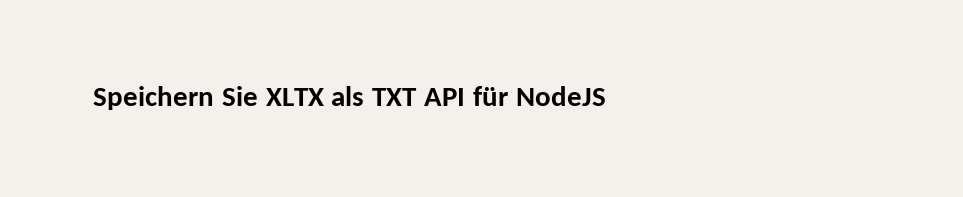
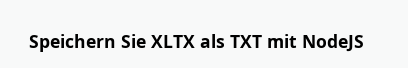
[424,86,508,106] API für -> [267,34,297,48] mit

